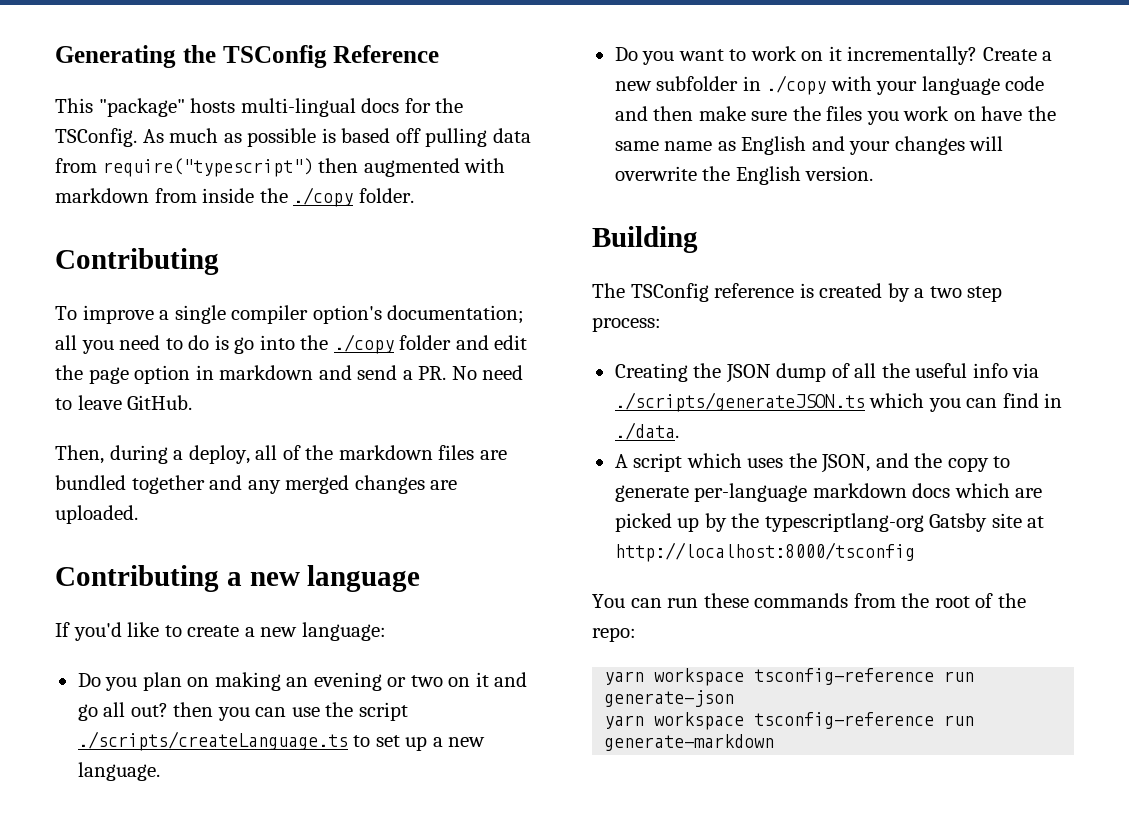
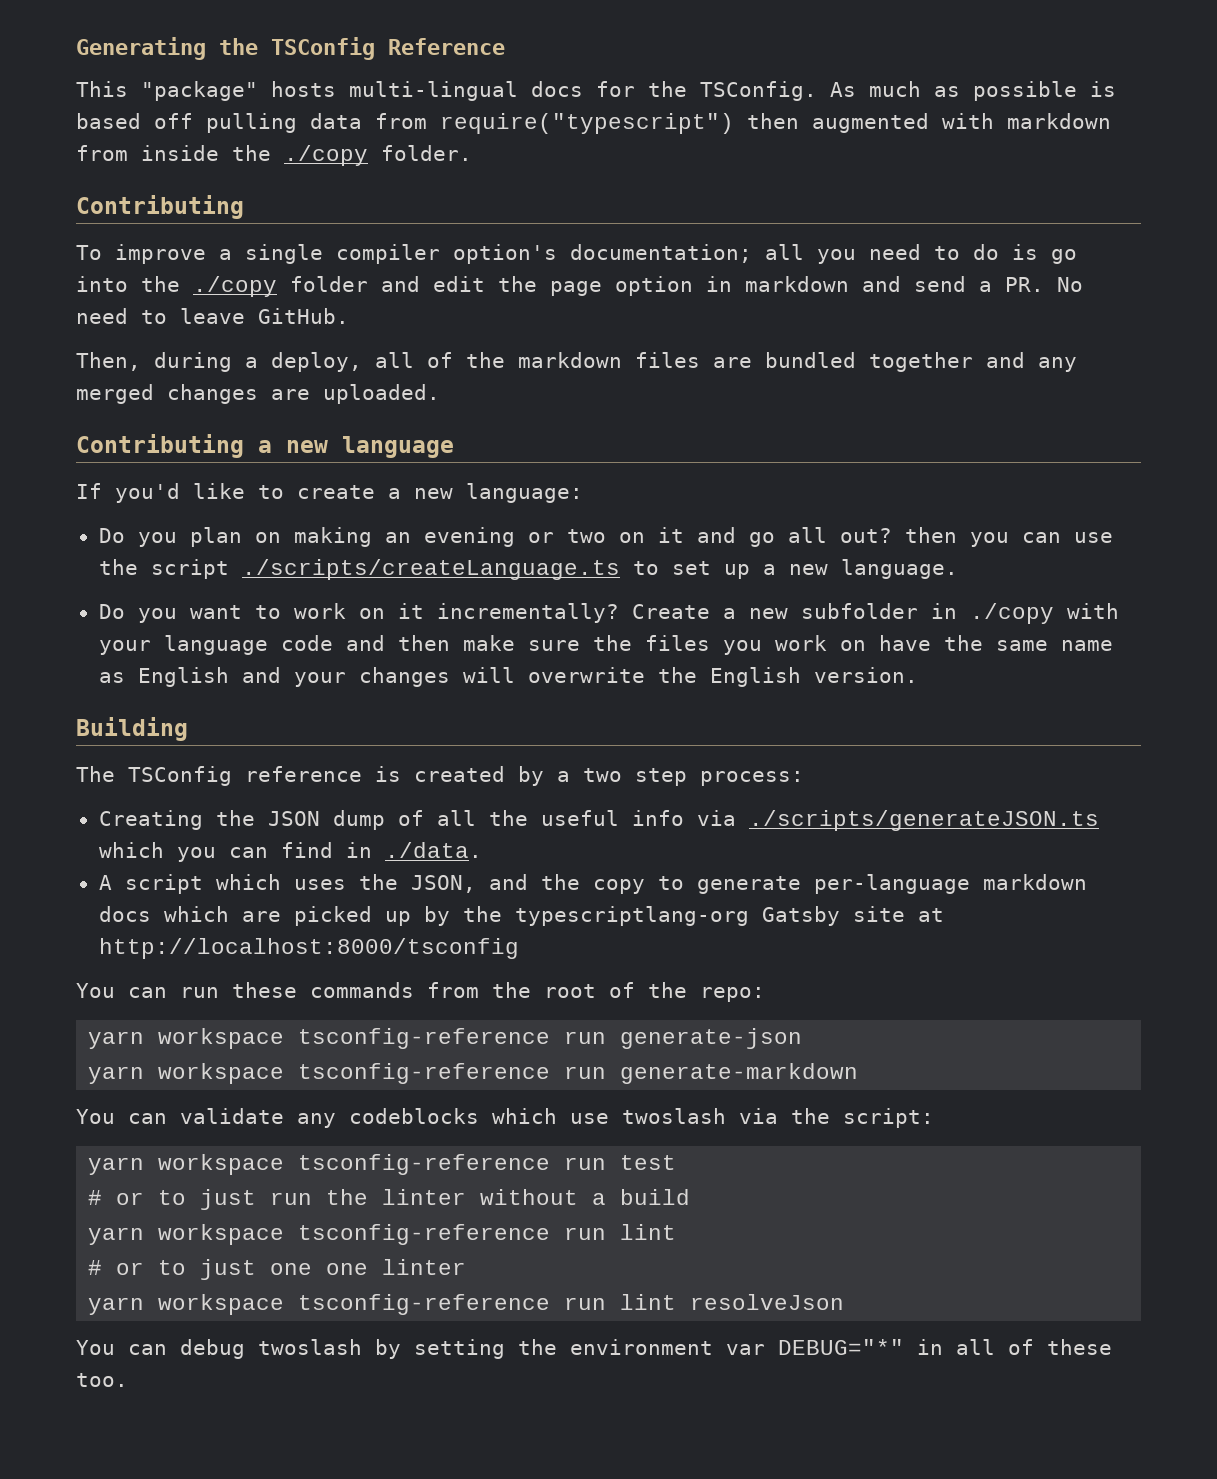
(775, 742) none -> [76,1108,934,1128] [88,1154,677,1175] [88,1189,691,1210] [88,1224,677,1245] [88,1259,467,1280] [88,1294,845,1315] [76,1339,1112,1359] [76,1373,128,1387] // You can validate any codeblocks which use twoslash via the script: // yarn workspace tsconfig-reference run test // # or to just run the linter without a build // yarn workspace tsconfig-reference run lint // # or to just one one linter // yarn workspace tsconfig-reference run lint resolveJson // You can debug twoslash by setting the environment var DEBUG="*" in all of these too.

